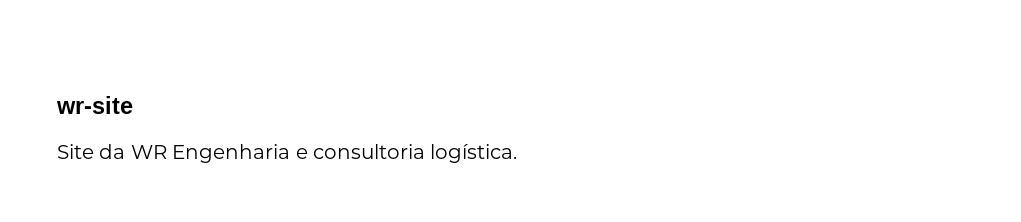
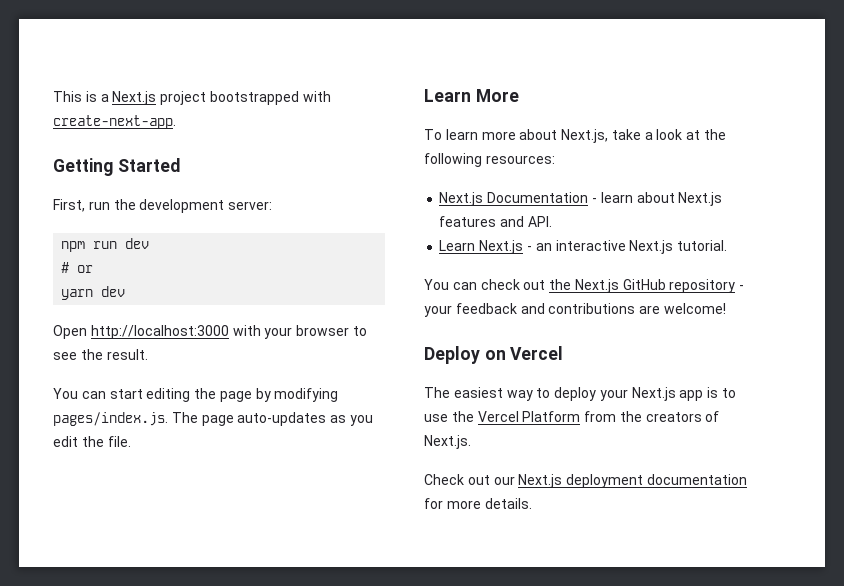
[56,96,133,114] [57,144,518,163] wr-site // Site da WR Engenharia e consultoria logística. -> [53,91,331,105] [53,115,176,129] [53,158,180,176] [53,199,273,213] [61,238,150,252] [61,262,94,273] [61,286,126,300] [53,325,367,339] [53,349,148,360] [53,388,339,402] [53,412,373,426] [53,436,131,447] [424,89,519,102] [424,129,727,143] [424,153,555,167] [439,192,723,206] [439,216,552,227] [439,240,728,254] [424,279,745,293] [424,303,726,317] [424,346,564,364] [424,387,737,401] [424,411,720,422] [424,435,471,449] [424,474,747,488] [424,498,532,509] This is a Next.js project bootstrapped with create-next-app. // Getting Started // First, run the development server: // npm run dev // # or // yarn dev // Open http://localhost:3000 with your browser to see the result. // You can start editing the page by modifying pages/index.js. The page auto-updates as you edit the file. // Learn More // To learn more about Next.js, take a look at the following resources: // Next.js Documentation - learn about Next.js features and API. // Learn Next.js - an interactive Next.js tutorial. // You can check out the Next.js GitHub repository - your feedback and contributions are welcome! // Deploy on Vercel // The easiest way to deploy your Next.js app is to use the Vercel Platform from the creators of Next.js. // Check out our Next.js deployment documentation for more details.

